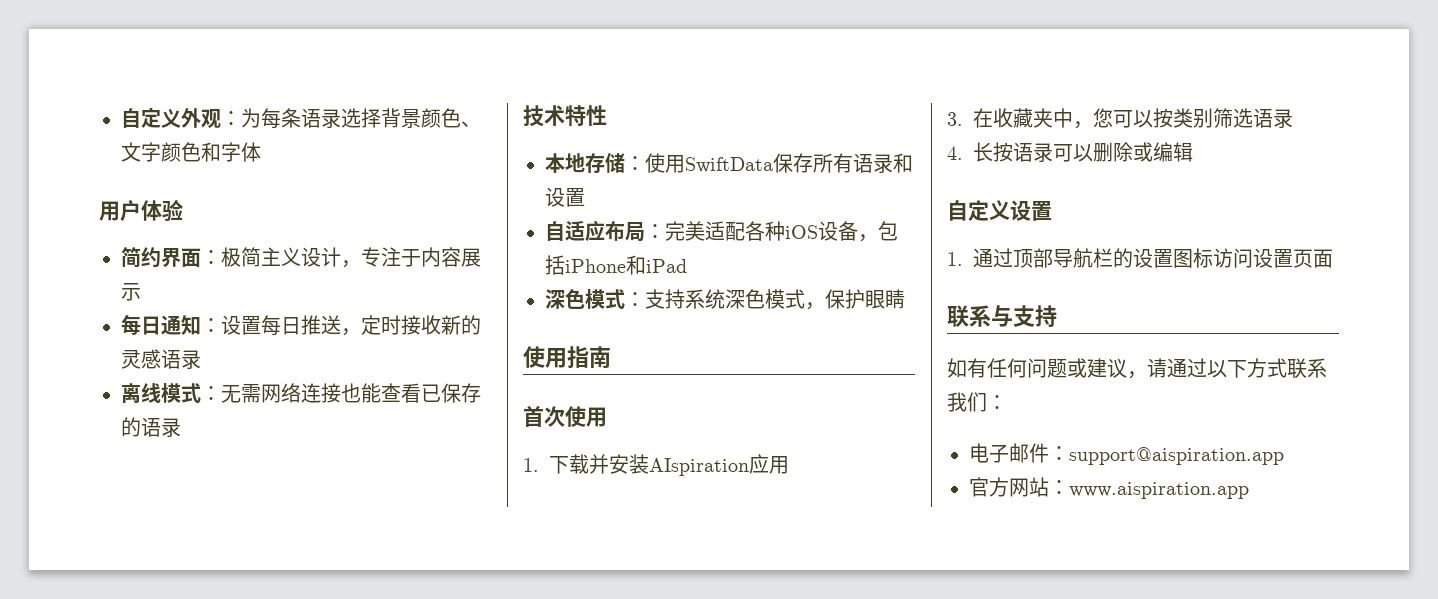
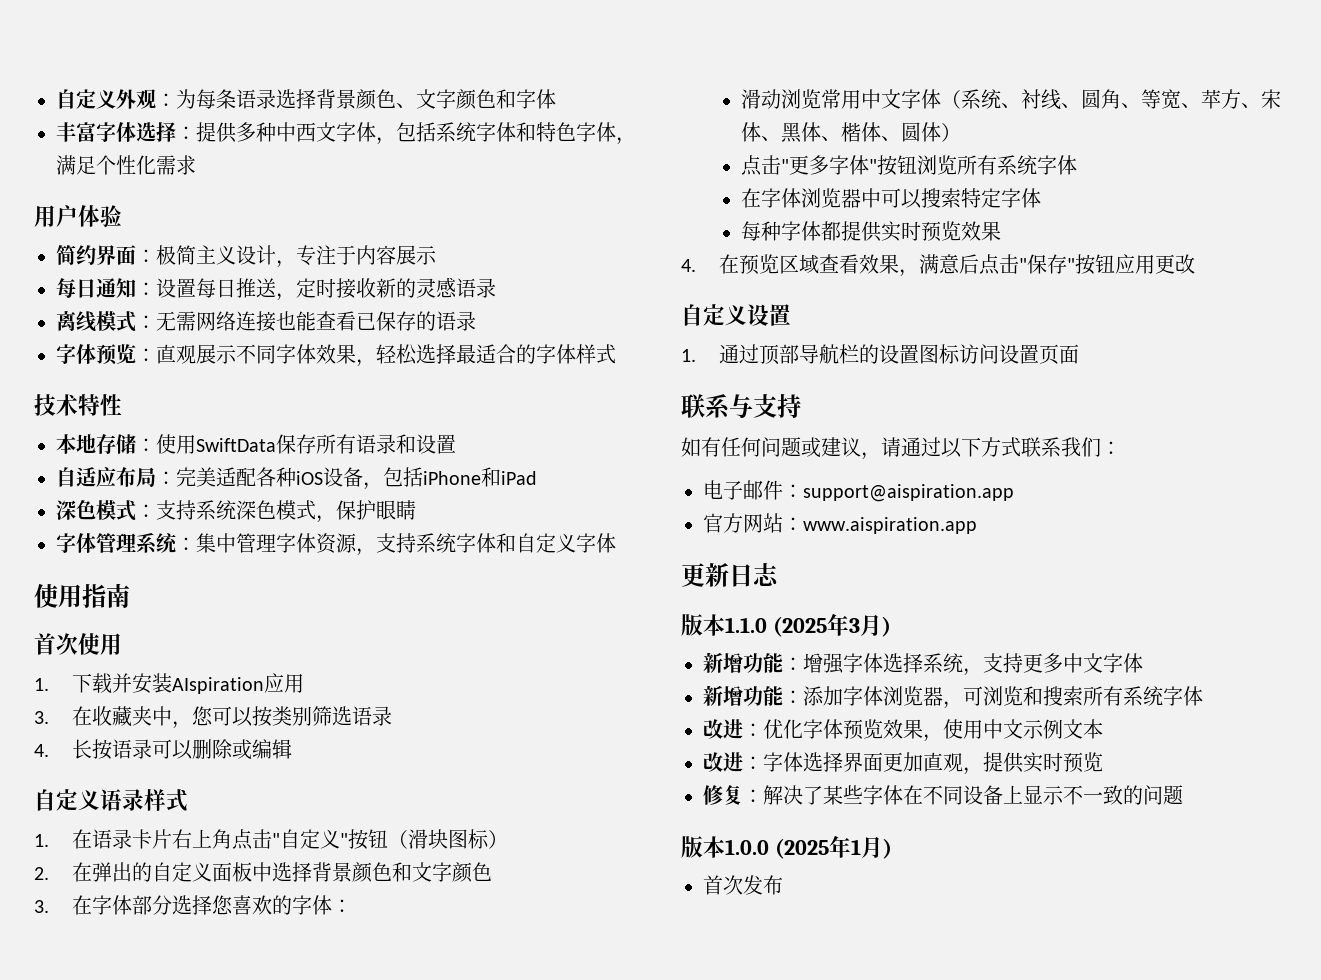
(261, 152) none -> [56,122,636,145] [56,155,196,175] // 丰富字体选择：提供多种中西文字体，包括系统字体和特色字体，满足个性化需求
(181, 427) none -> [56,344,616,367] // 字体预览：直观展示不同字体效果，轻松选择最适合的字体样式
(905, 299) none -> [56,532,616,556] // 字体管理系统：集中管理字体资源，支持系统字体和自定义字体
(1193, 152) none -> [34,789,188,812] [34,829,508,850] [34,862,492,883] [34,895,352,915] [740,89,1281,110] [740,122,961,143] [740,155,1077,176] [740,188,1041,209] [740,221,1001,242] [681,254,1195,277] // 自定义语录样式 // 1.在语录卡片右上角点击"自定义"按钮（滑块图标） // 2.在弹出的自定义面板中选择背景颜色和文字颜色 // 3.在字体部分选择您喜欢的字体： // 滑动浏览常用中文字体（系统、衬线、圆角、等宽、苹方、宋体、黑体、楷体、圆体） // 点击"更多字体"按钮浏览所有系统字体 // 在字体浏览器中可以搜索特定字体 // 每种字体都提供实时预览效果 // 4.在预览区域查看效果，满意后点击"保存"按钮应用更改
(1249, 490) none -> [681,563,779,587] [681,613,891,637] [703,652,1143,676] [703,685,1203,709] [703,719,1103,742] [703,752,1103,775] [703,785,1183,805] [681,835,892,859] [703,875,783,895] // 更新日志 // 版本1.1.0 (2025年3月) // 新增功能：增强字体选择系统，支持更多中文字体 // 新增功能：添加字体浏览器，可浏览和搜索所有系统字体 // 改进：优化字体预览效果，使用中文示例文本 // 改进：字体选择界面更加直观，提供实时预览 // 修复：解决了某些字体在不同设备上显示不一致的问题 // 版本1.0.0 (2025年1月) // 首次发布

